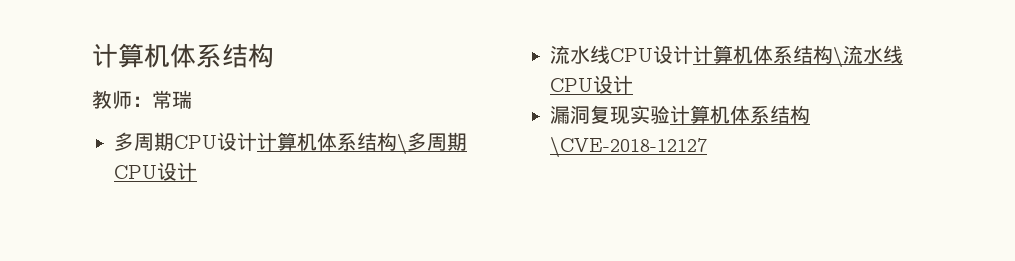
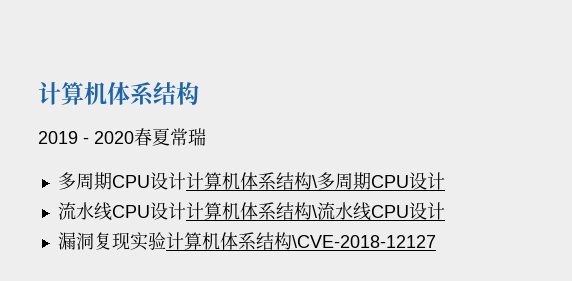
[92,90,152,109] 教师： -> [38,128,170,146] 2019 - 2020春夏

